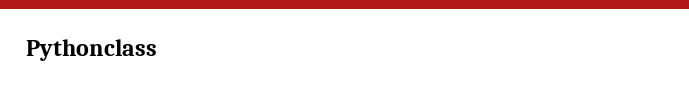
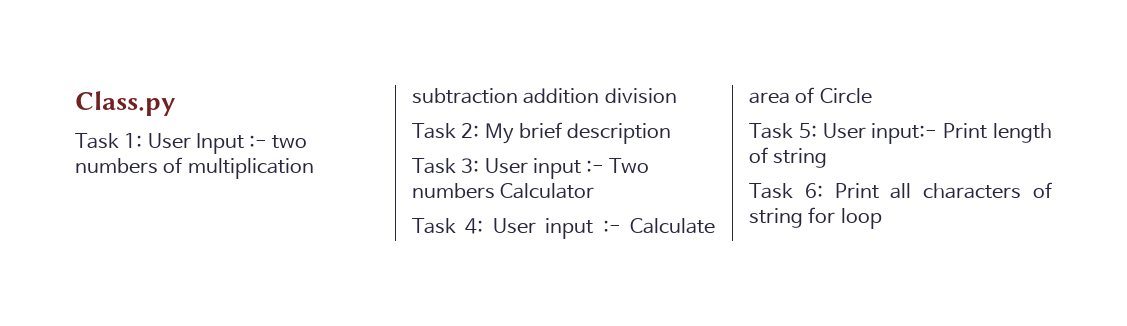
[26,39,157,61] Pythonclass -> [75,91,176,116] [75,133,308,154] [75,157,314,179] [412,88,677,104] [412,122,672,144] [412,158,650,179] [412,183,595,199] [412,218,715,239] [749,87,872,104] [749,123,1052,144] [749,147,828,168] [749,182,1052,199] [749,207,882,229] Class.py // Task 1: User Input :- two numbers of multiplication subtraction addition division // Task 2: My brief description // Task 3: User input :- Two numbers Calculator // Task 4: User input :- Calculate area of Circle // Task 5: User input:- Print length of string // Task 6: Print all characters of string for loop

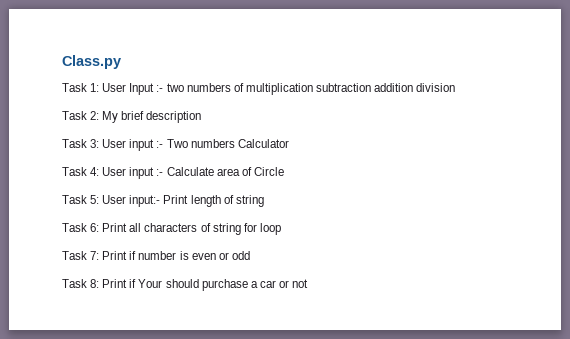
(882, 218) none -> [62,251,250,260] [62,279,309,291] // Task 7: Print if number is even or odd // Task 8: Print if Your should purchase a car or not

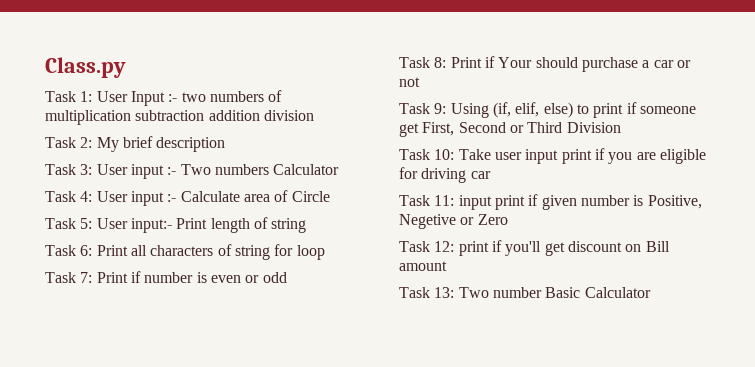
(309, 283) none -> [399,102,696,118] [399,122,621,137] [399,148,706,164] [399,167,491,183] [399,194,702,210] [399,214,508,229] [399,240,670,256] [399,261,447,271] [399,287,651,298] // Task 9: Using (if, elif, else) to print if someone get First, Second or Third Division // Task 10: Take user input print if you are eligible for driving car // Task 11: input print if given number is Positive, Negetive or Zero // Task 12: print if you'll get discount on Bill amount // Task 13: Two number Basic Calculator

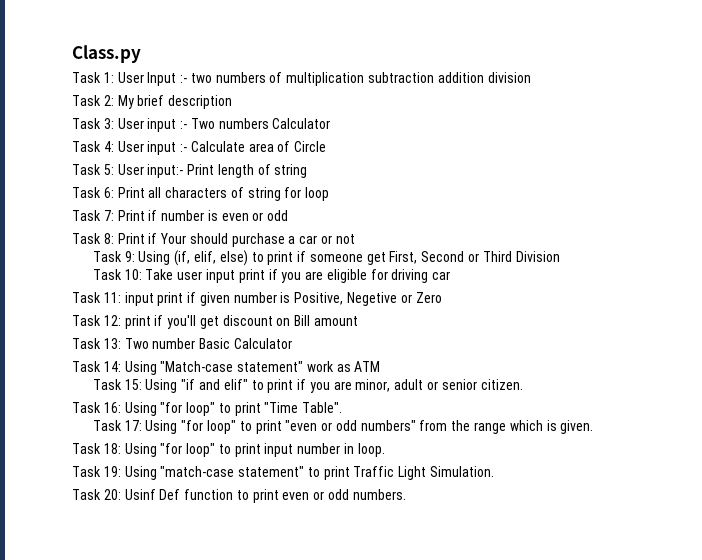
(651, 292) none -> [72,361,381,375] [92,379,523,393] [72,402,343,416] [92,420,594,434] [72,443,385,457] [72,466,495,480] [72,489,406,503] // Task 14: Using "Match-case statement" work as ATM // Task 15: Using "if and elif" to print if you are minor, adult or senior citizen. // Task 16: Using "for loop" to print "Time Table". // Task 17: Using "for loop" to print "even or odd numbers" from the range which is given. // Task 18: Using "for loop" to print input number in loop. // Task 19: Using "match-case statement" to print Traffic Light Simulation. // Task 20: Usinf Def function to print even or odd numbers.

